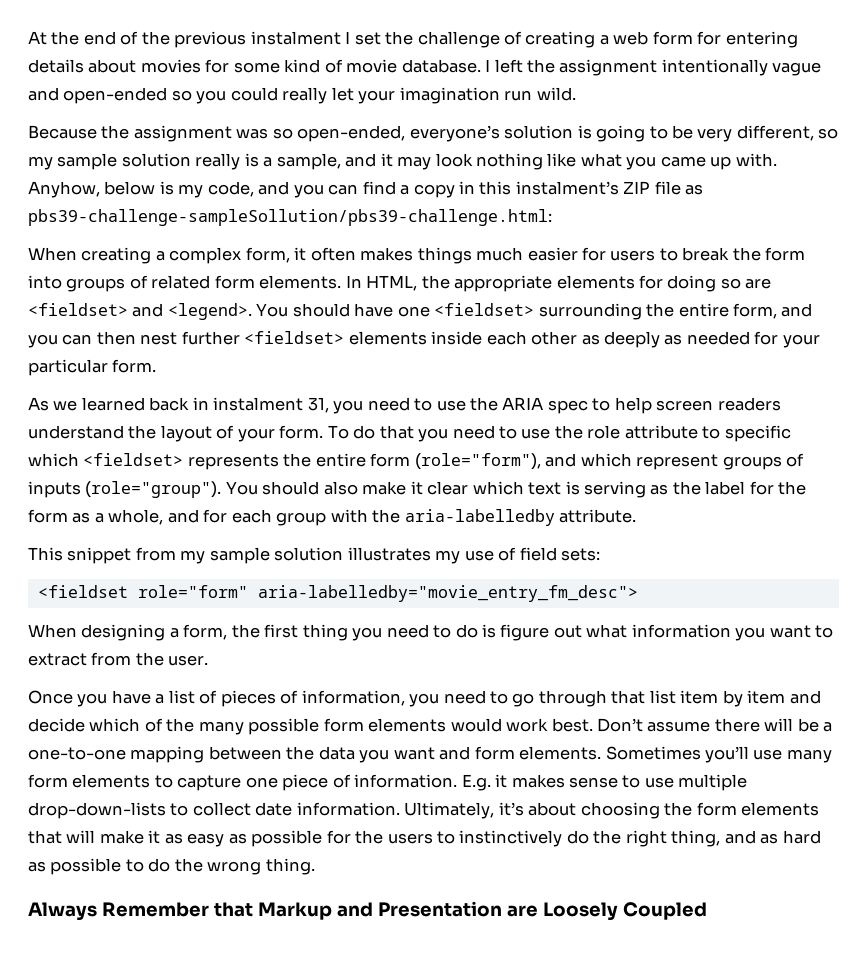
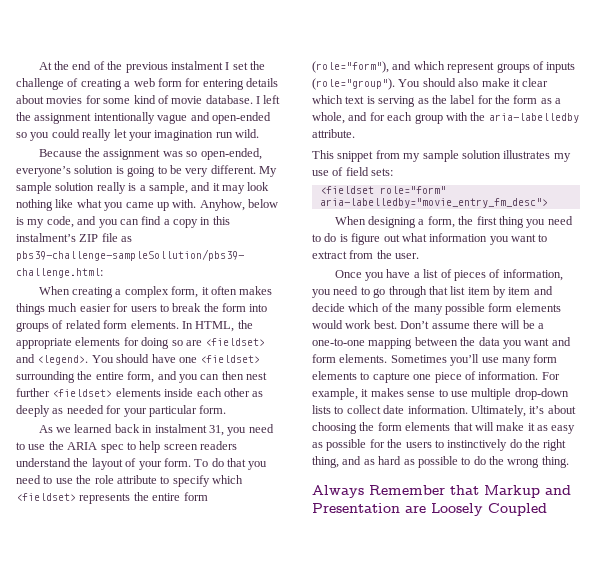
[736,125,839,141] [28,156,53,170] different, so my -> [210,165,277,177] different. My
[724,425,791,442] specific -> [172,475,210,487] specify
[461,774,491,791] E.g. -> [541,372,560,380] [312,388,358,400] For example,
[28,802,166,819] drop-down-lists -> [514,388,569,400] [312,405,331,414] drop-down lists

